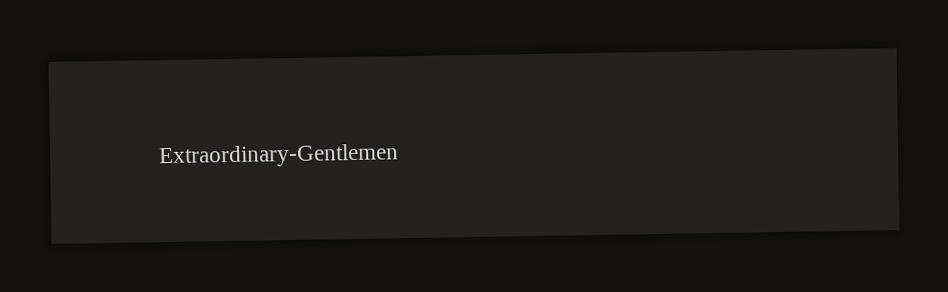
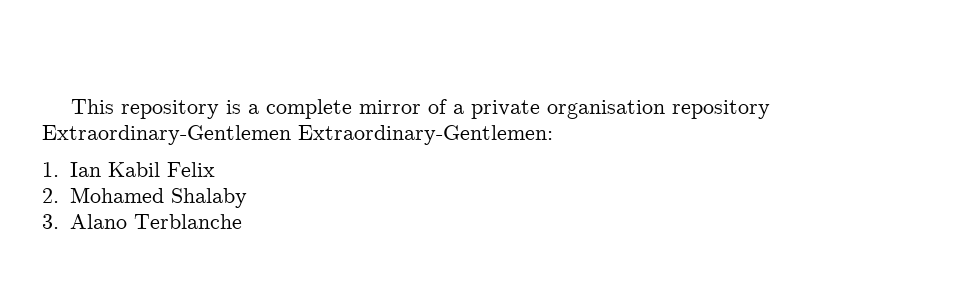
[158,143,399,169] Extraordinary-Gentlemen -> [70,99,770,119] [42,125,553,145] [42,162,215,177] [42,187,247,208] [42,214,242,229] This repository is a complete mirror of a private organisation repository Extraordinary-Gentlemen Extraordinary-Gentlemen: // 1. Ian Kabil Felix // 2. Mohamed Shalaby // 3. Alano Terblanche

